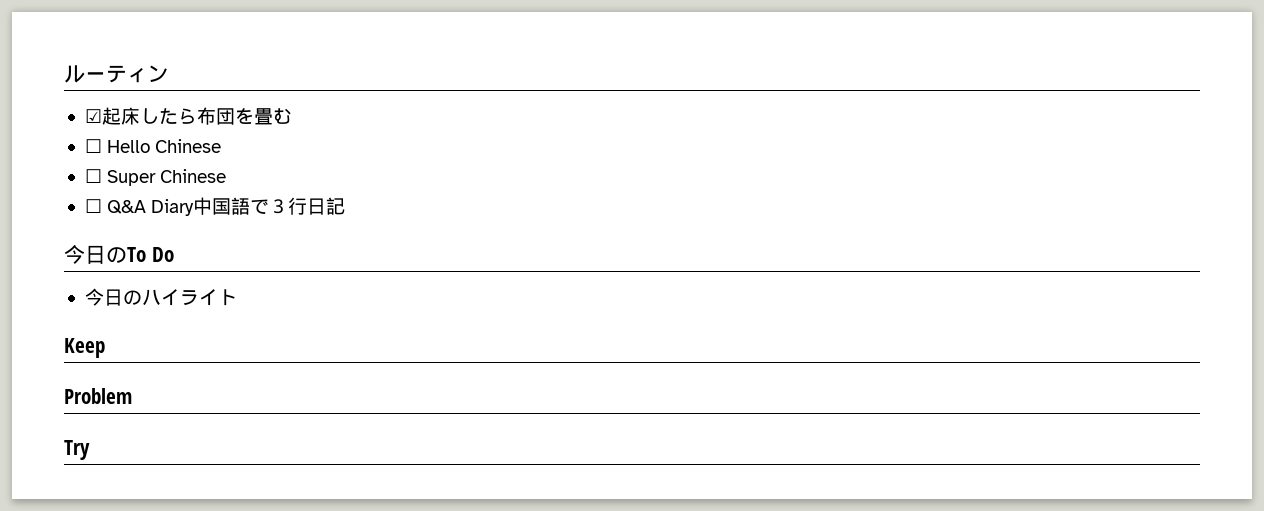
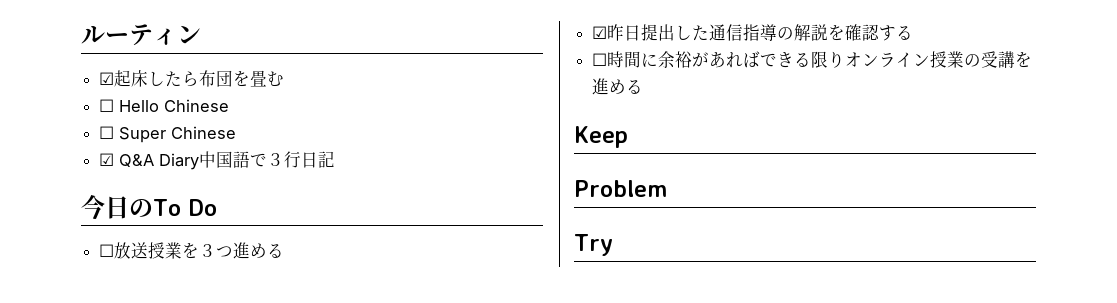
[84,199,102,213] ☐ -> [99,153,115,166] ☑
[84,288,237,306] 今日のハイライト -> [99,242,285,259] [592,24,914,41] [592,51,1033,69] [592,78,644,95] ☐放送授業を３つ進める // ☑昨日提出した通信指導の解説を確認する // ☐時間に余裕があればできる限りオンライン授業の受講を進める

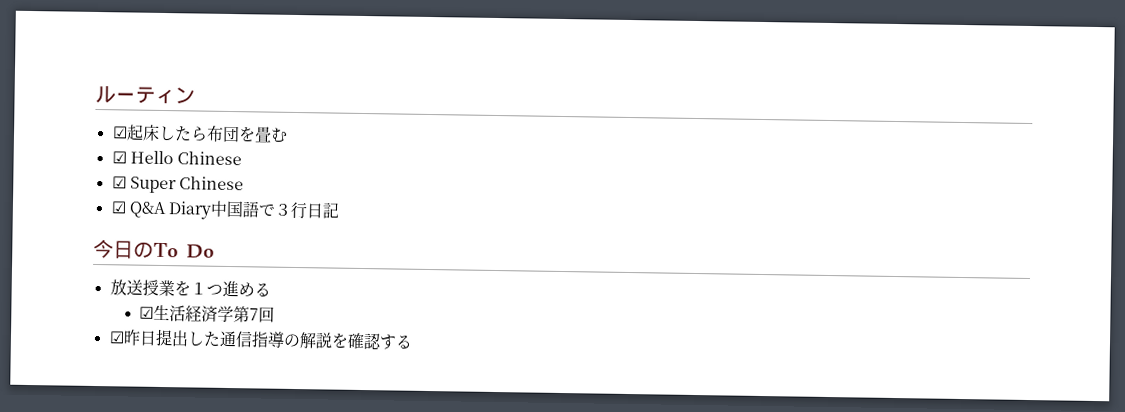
[99,99,115,112] ☐ -> [111,151,127,164] ☑
[99,126,115,139] ☐ -> [111,176,127,189] ☑
[99,244,115,257] ☐ -> (215, 251) none
[199,244,217,257] ３ -> [189,282,207,295] １
(285, 250) none -> [139,304,276,323] // ☑生活経済学第7回
[592,51,1033,69] [592,78,644,95] [574,126,628,148] [574,180,667,197] [574,234,613,256] // ☐時間に余裕があればできる限りオンライン授業の受講を進める // Keep // Problem // Try -> (413, 341) none

